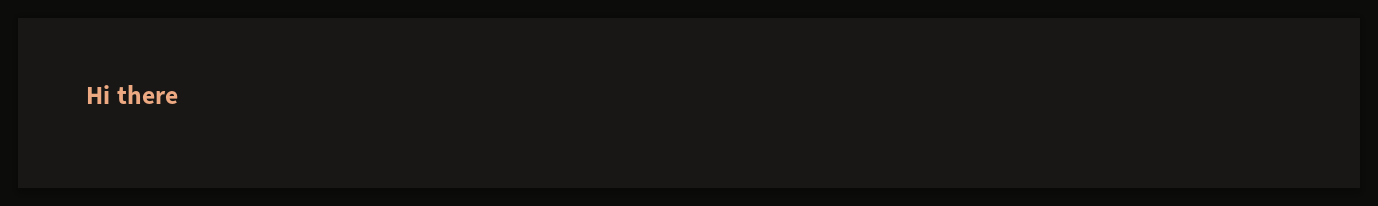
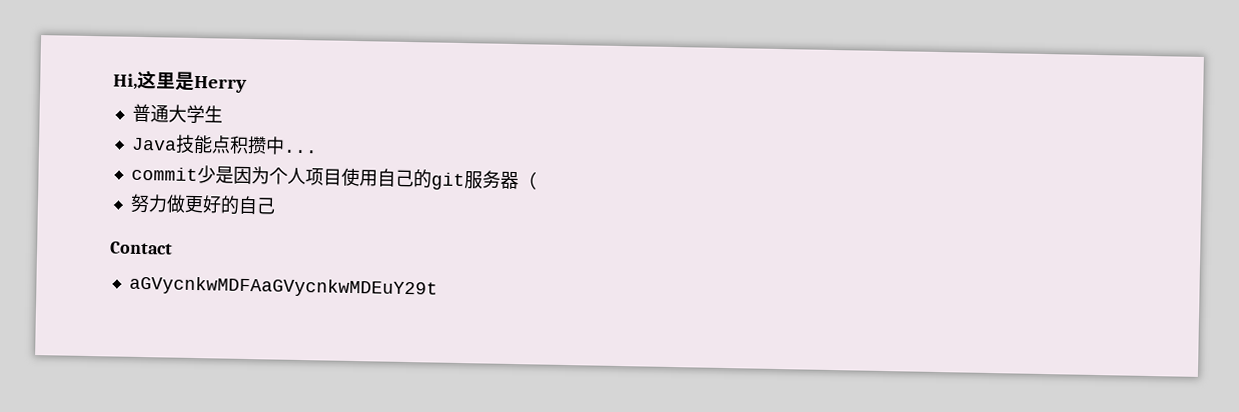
[86,85,178,104] Hi there -> [113,69,247,93] [131,103,223,124] [130,134,317,155] [130,165,537,191] [129,193,276,215] [110,241,173,255] [128,275,438,299] Hi,这里是Herry // 普通大学生 // Java技能点积攒中... // commit少是因为个人项目使用自己的git服务器（ // 努力做更好的自己 // Contact // aGVycnkwMDFAaGVycnkwMDEuY29t

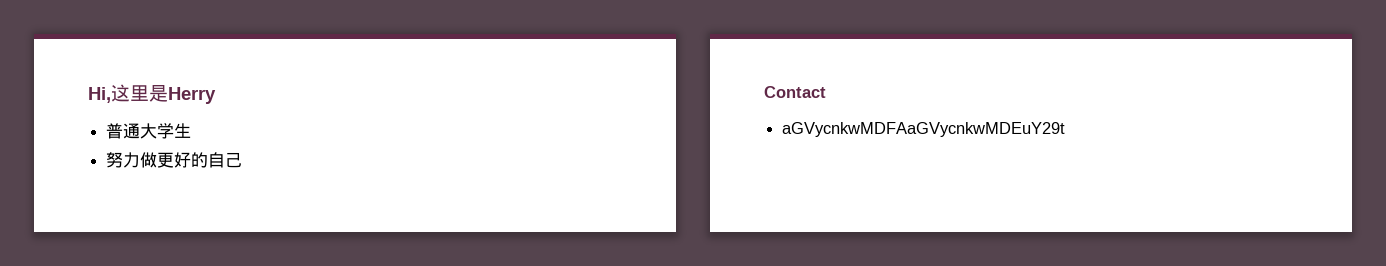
[130,134,317,155] [130,165,537,191] // Java技能点积攒中... // commit少是因为个人项目使用自己的git服务器（ -> (192, 130) none

